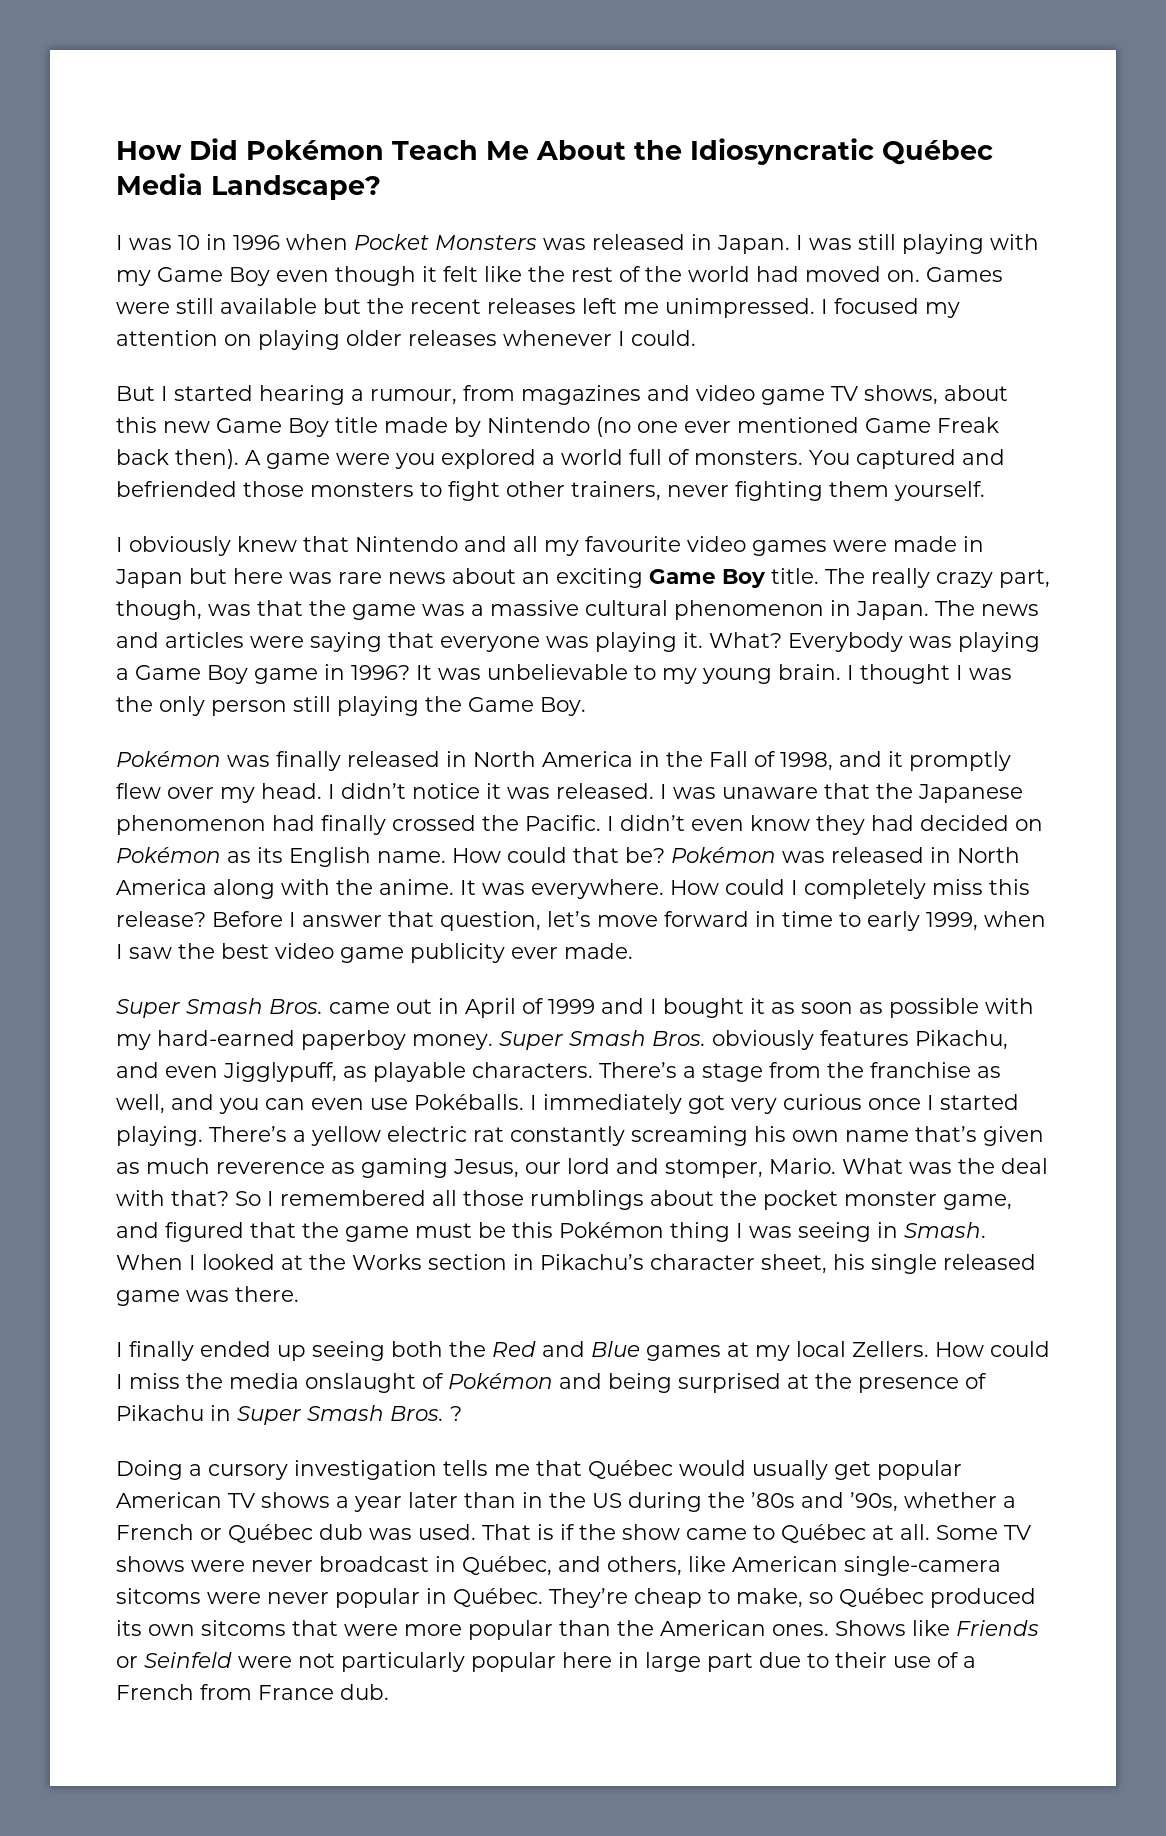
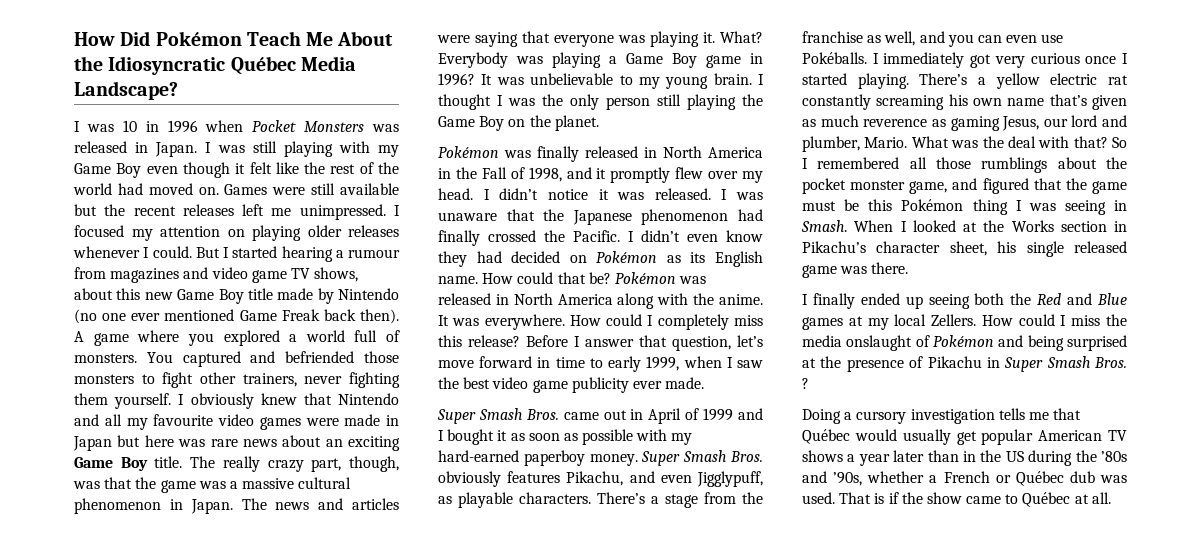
(696, 338) // -> (192, 252) none
[370,389,457,405] rumour, -> [348,249,400,258] rumour
[336,453,390,465] were -> [137,330,180,342] where
(985, 491) // -> (172, 401) none
[540,697,586,716] Boy. -> [479,115,599,131] Boy on the planet.
[665,1159,763,1178] stomper, -> [802,136,860,152] plumber,
[936,1525,1031,1540] [116,1556,1001,1576] [116,1588,1036,1608] [116,1620,1039,1640] [116,1652,976,1672] [116,1684,389,1700] Some TV shows were never broadcast in Québec, and others, like American single-camera sitcoms were never popular in Québec. They’re cheap to make, so Québec produced its own sitcoms that were more popular than the American ones. Shows like Friends or Seinfeld were not particularly popular here in large part due to their use of a French from France dub. -> (1111, 498) none

